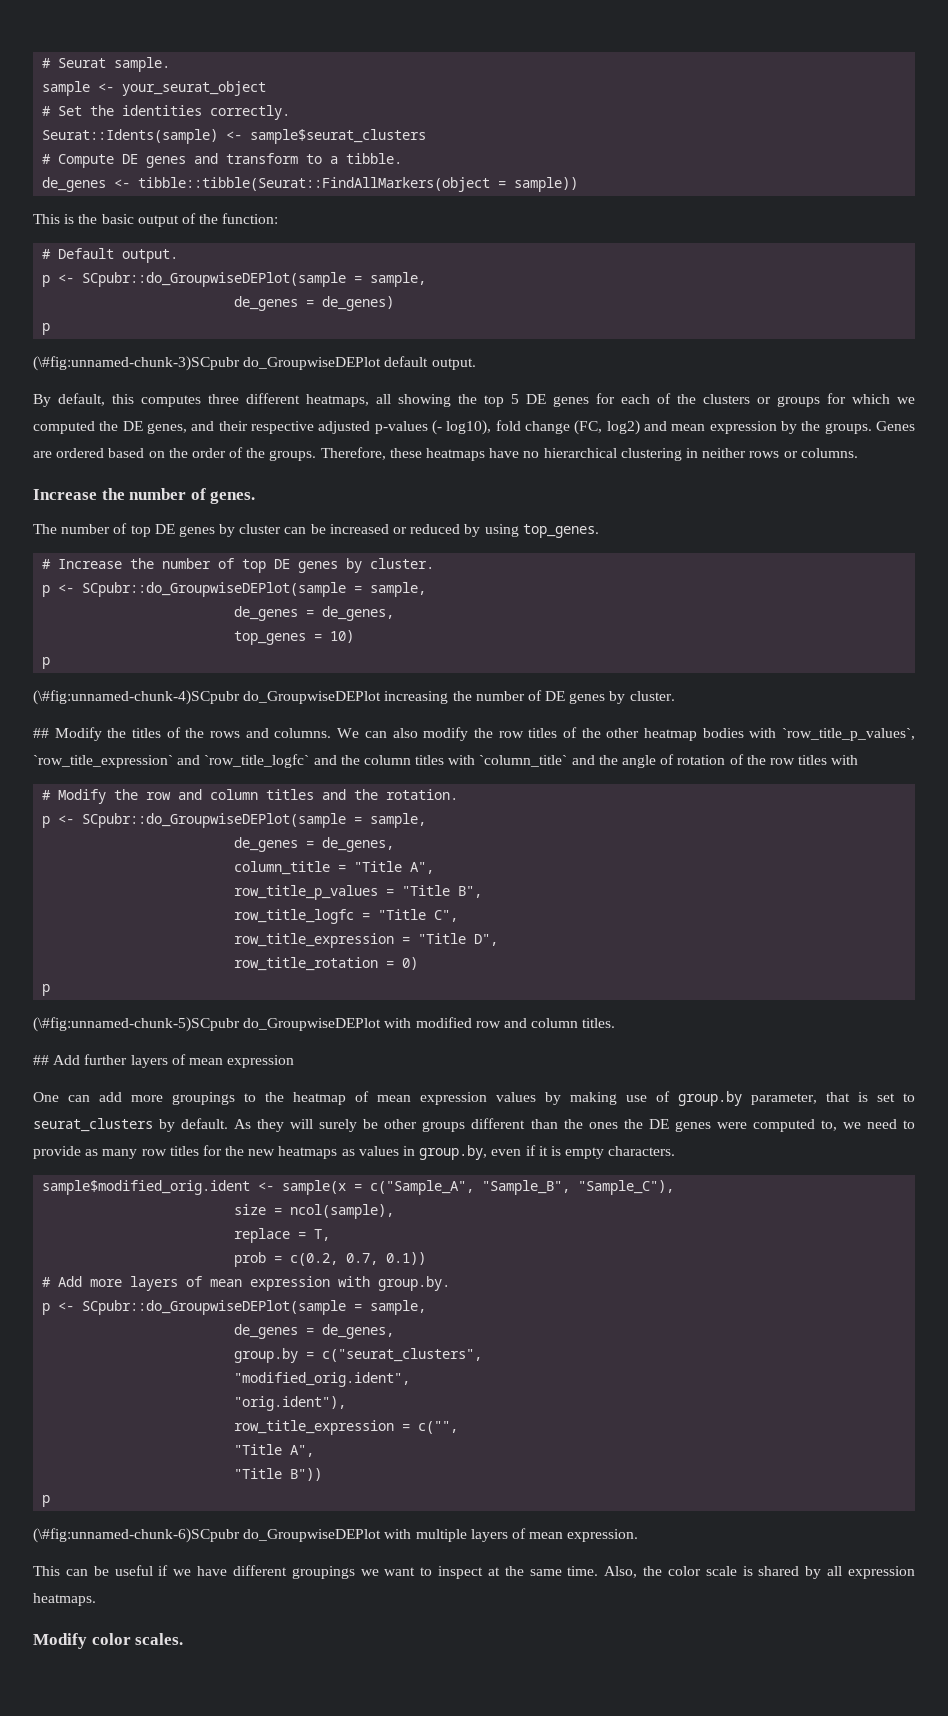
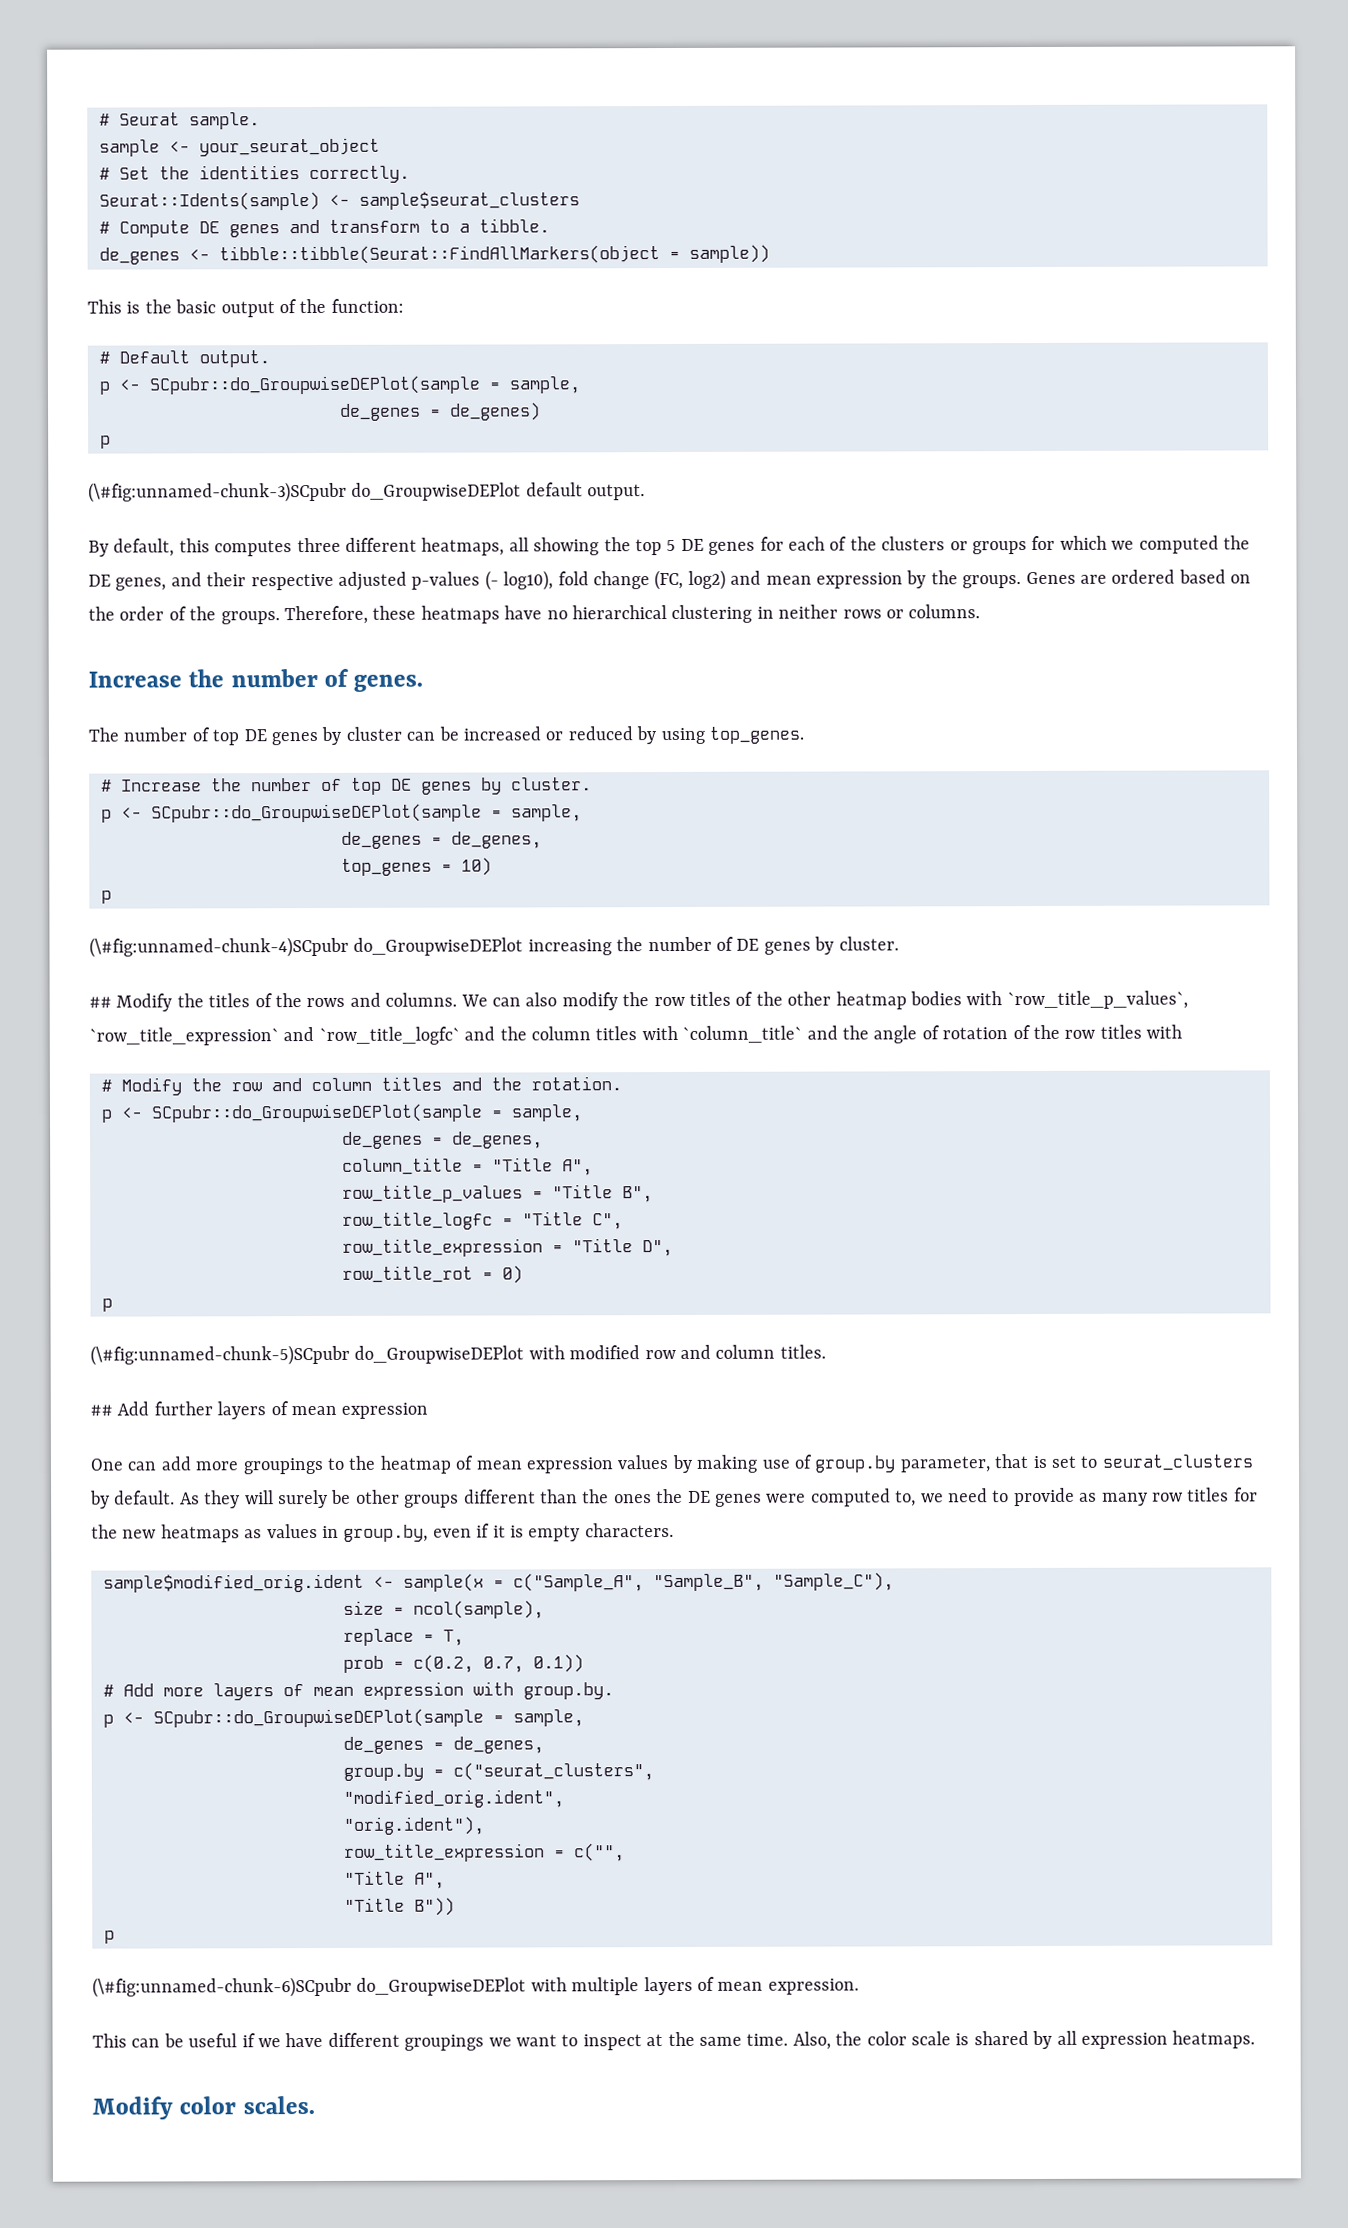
[234,957,379,971] row_title_rotation -> [342,1265,473,1283] row_title_rot

